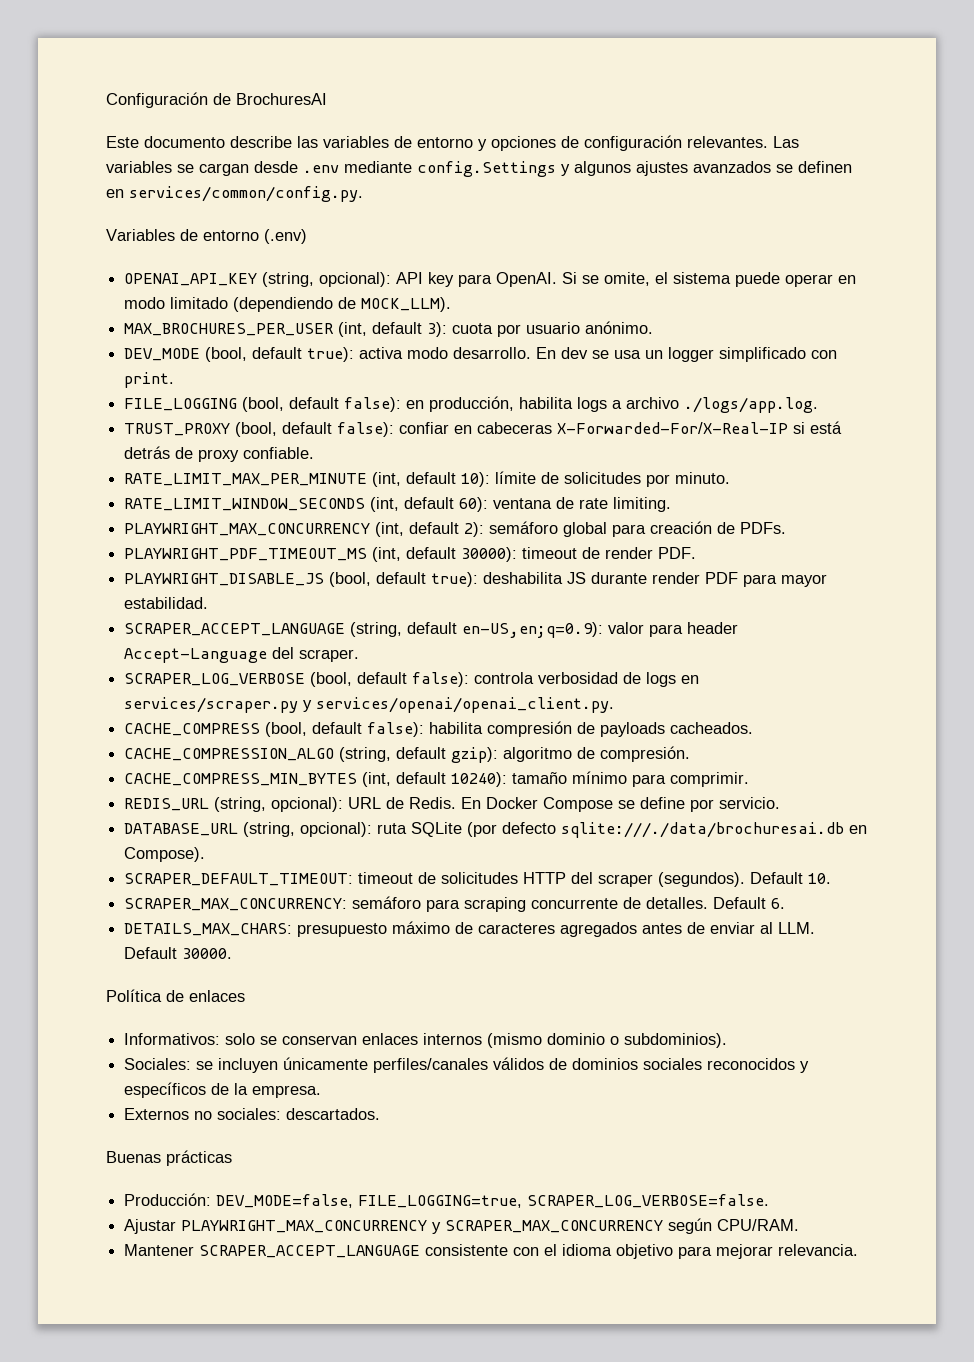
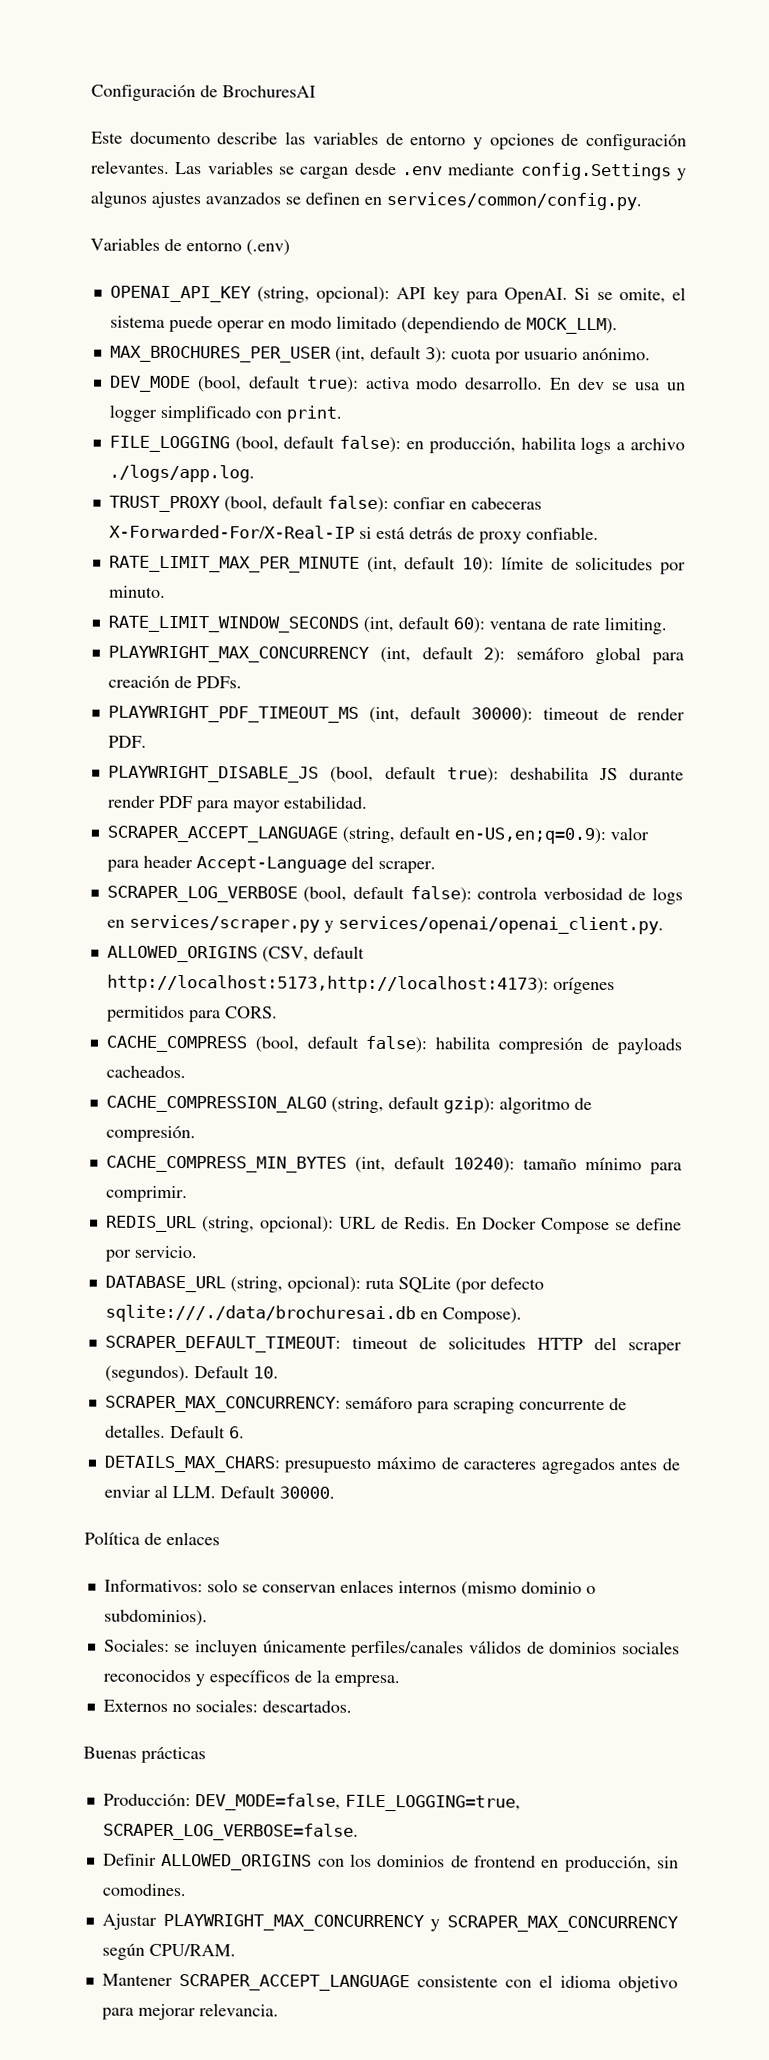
(615, 705) none -> [106,945,365,963] [106,974,615,995] [106,1005,278,1023] // ALLOWED_ORIGINS (CSV, default http://localhost:5173,http://localhost:4173): orígenes permitidos para CORS.
(770, 1201) none -> [102,1853,679,1873] [101,1883,186,1897] // Definir ALLOWED_ORIGINS con los dominios de frontend en producción, sin comodines.

